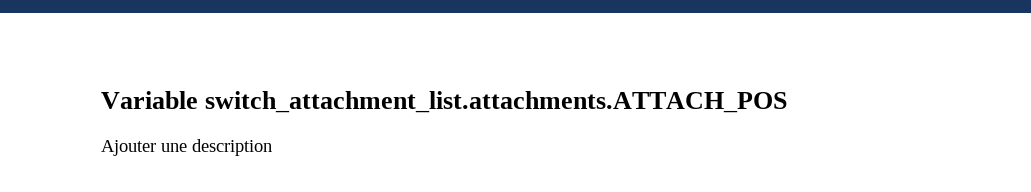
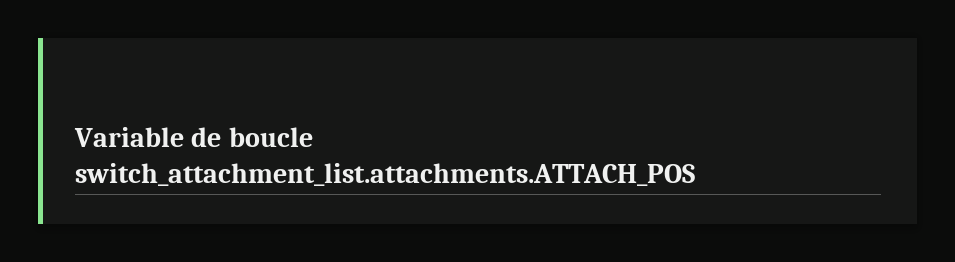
(198, 100) none -> [191,127,313,147] de boucle
[101,139,272,156] // Ajouter une description -> (695, 174) none

